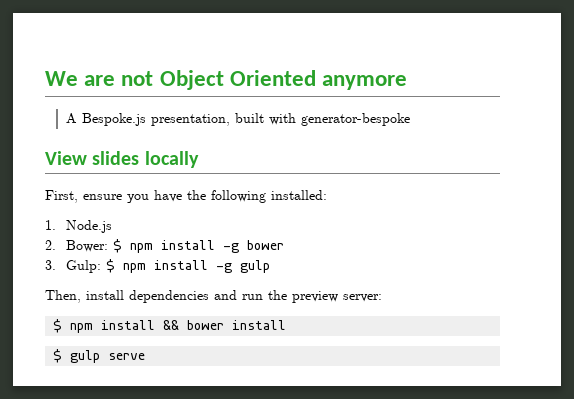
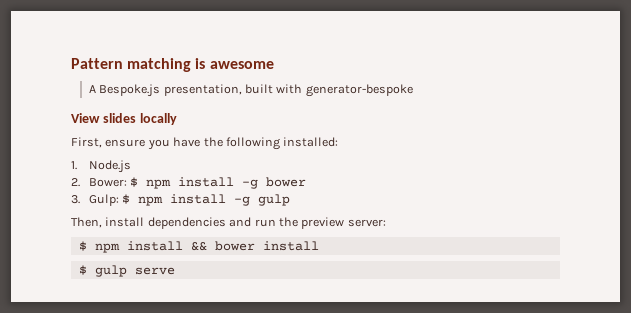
[45,70,408,90] We are not Object Oriented anymore -> [71,58,274,72] Pattern matching is awesome

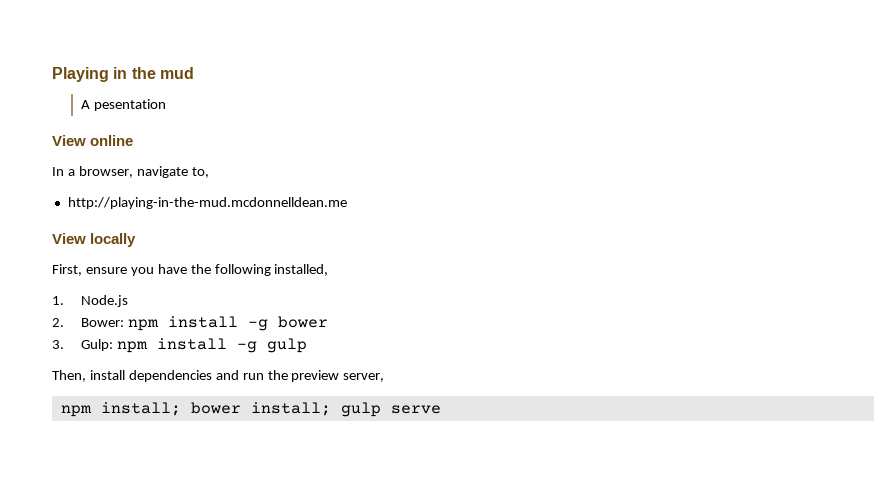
[71,58,274,72] [88,84,413,97] [71,113,136,123] Pattern matching is awesome // A Bespoke.js presentation, built with generator-bespoke // View slides -> [52,67,194,82] [80,99,166,111] [52,135,134,146] [52,166,209,178] [67,197,347,209] [52,233,86,244] Playing in the mud // A pesentation // View online // In a browser, navigate to, // http://playing-in-the-mud.mcdonnelldean.me // View
[283,137,339,147] installed: -> [274,264,329,276] installed,
[130,177,139,187] $ -> (124, 322) none
[122,194,131,204] $ -> (113, 345) none
[347,219,386,227] [78,241,319,253] [78,265,87,275] server: // $ npm install && bower install // $ -> [343,373,385,382] [60,402,331,417] server, // npm install; bower install;

